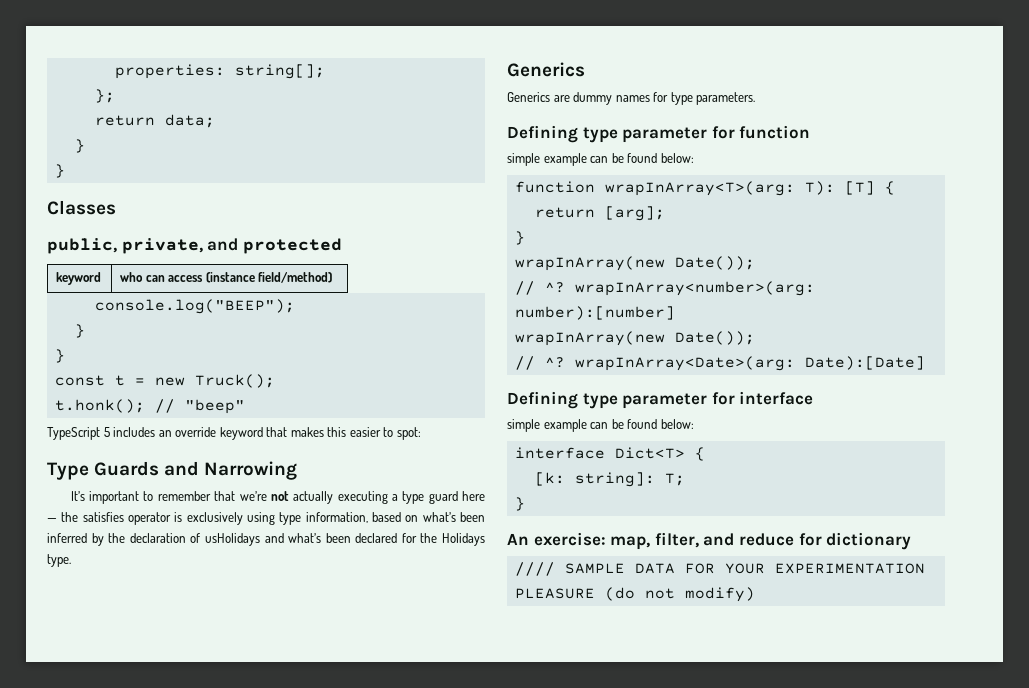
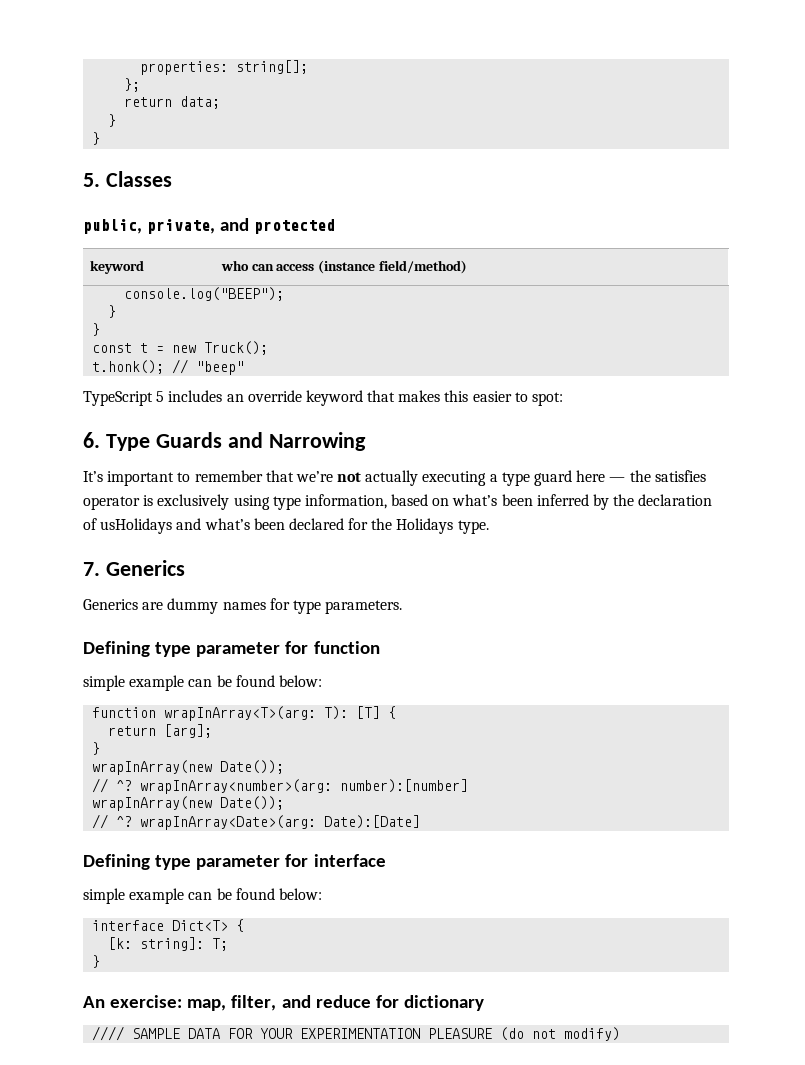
(65, 171) none -> [83,173,100,187] 5.
(421, 433) none -> [83,432,100,448] 6.
(71, 560) none -> [83,562,100,576] 7.

